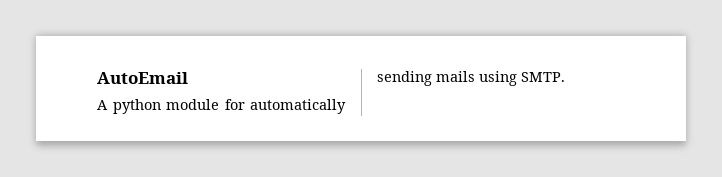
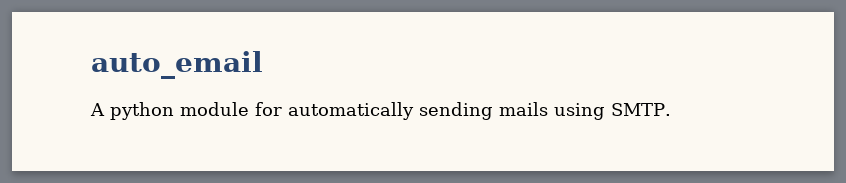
[97,72,188,84] AutoEmail -> [91,51,263,79] auto_email

